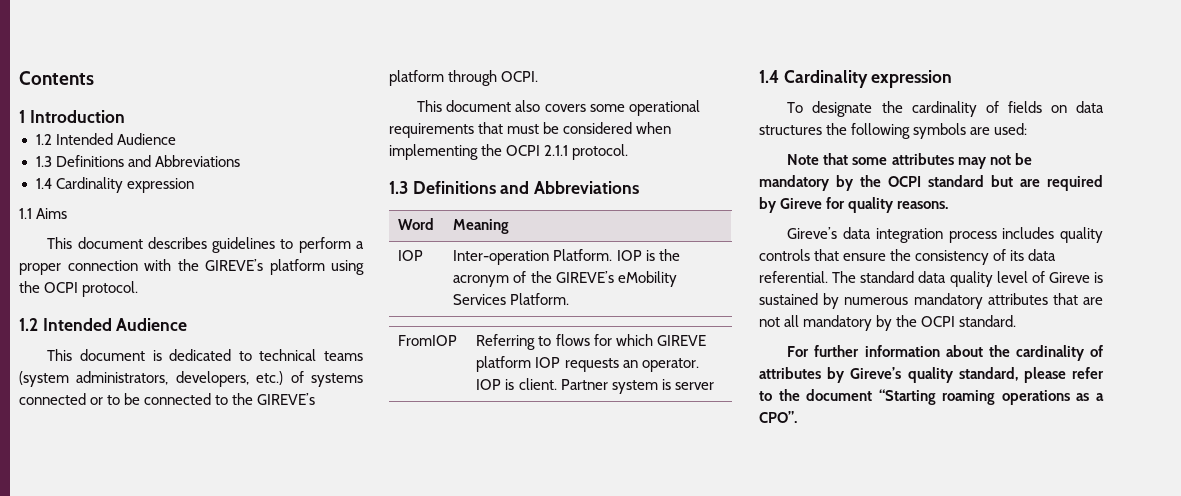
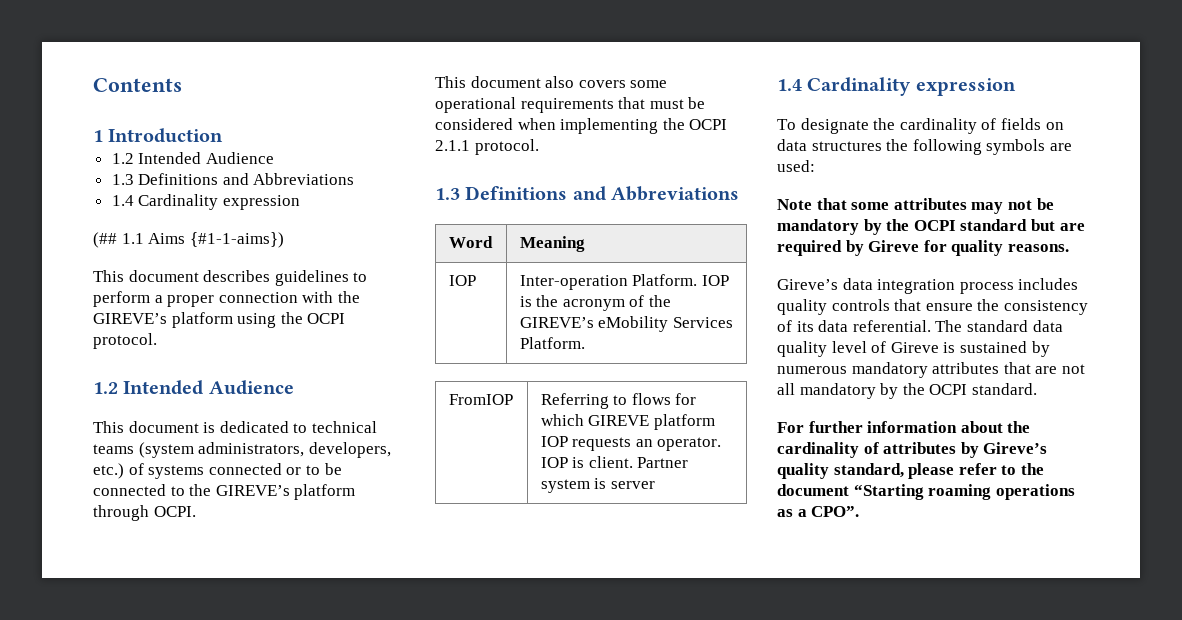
(194, 185) none -> [93,232,117,248] (##
(68, 213) none -> [189,232,284,248] {#1-1-aims})

